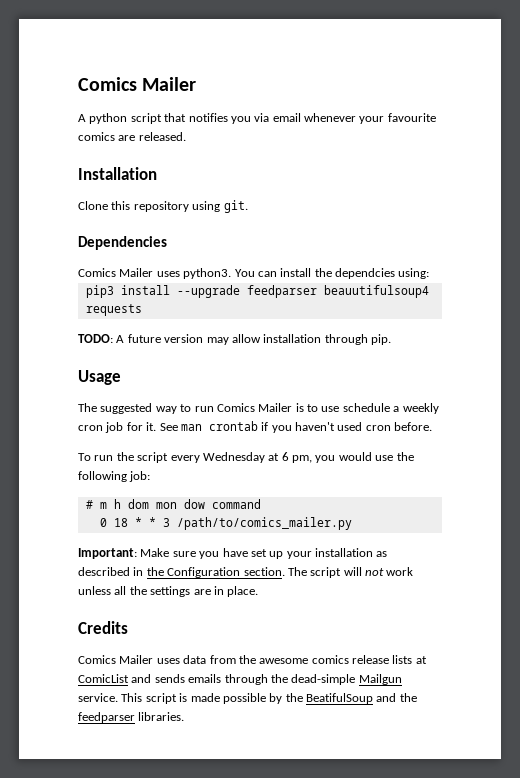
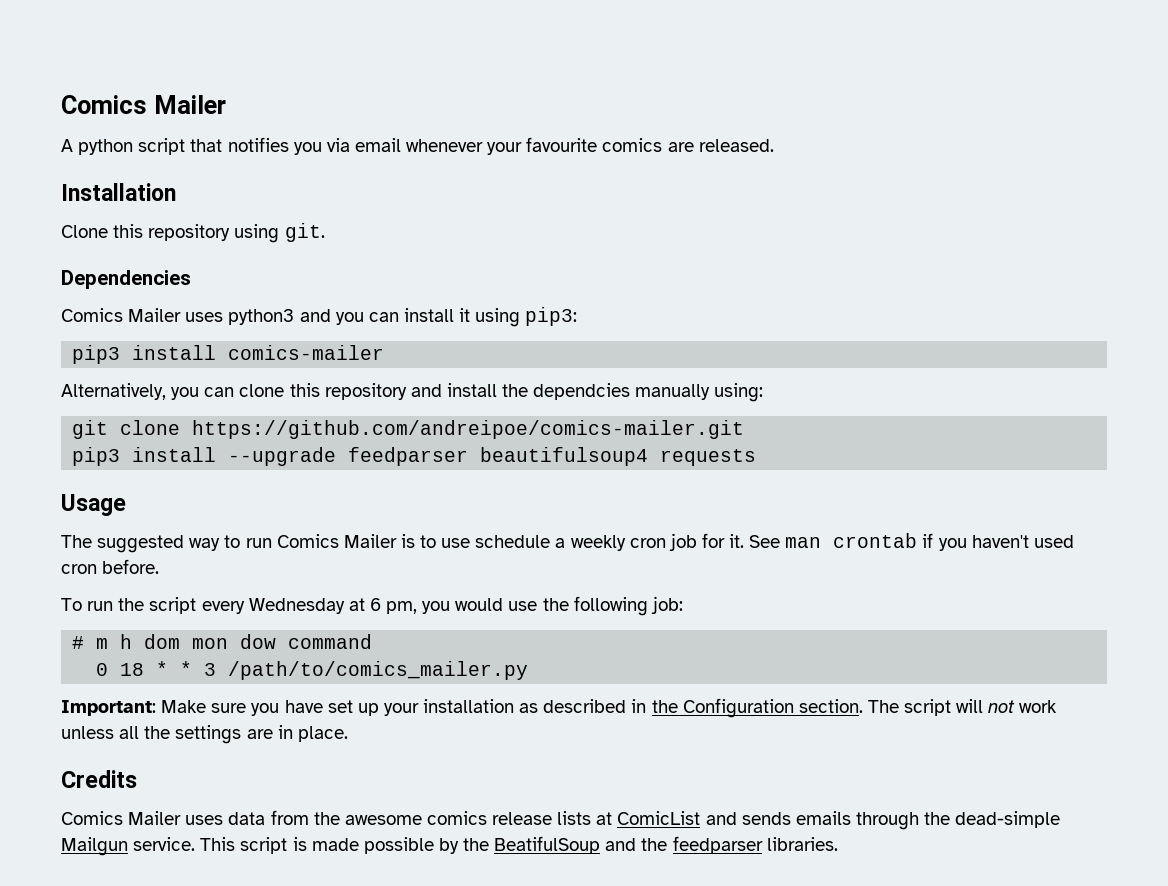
[183,268,277,279] python3. You can -> [228,307,578,327] [72,345,385,364] [61,383,442,400] python3 and you can install it using pip3: // pip3 install comics-mailer // Alternatively, you can clone this repository and
(395, 273) none -> [635,384,711,400] manually
(430, 273) none -> [72,420,745,439] // git clone https://github.com/andreipoe/comics-mailer.git
[323,285,429,298] beauutifulsoup4 -> [480,447,649,466] beautifulsoup4
[78,334,391,345] // TODO: A future version may allow installation through pip. -> (757, 457) none

